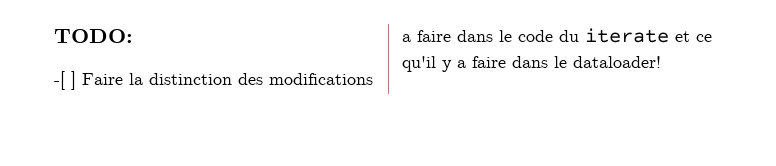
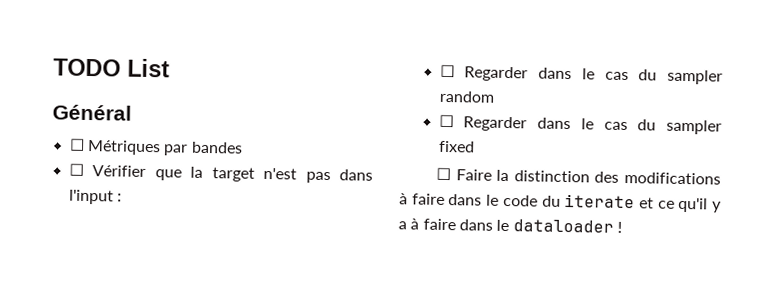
[54,29,133,43] [54,71,76,90] TODO: // -[ ] -> [53,58,170,78] [52,104,132,121] [68,138,243,156] [68,163,373,184] [68,189,122,205] [439,64,723,85] [438,90,495,103] [438,114,722,135] [438,140,475,153] [436,167,452,181] TODO List // Général // ☐ Métriques par bandes // ☐ Vérifier que la target n'est pas dans l'input : // ☐ Regarder dans le cas du sampler random // ☐ Regarder dans le cas du sampler fixed // ☐
[402,34,411,42] a -> [399,193,408,205] à
[472,56,661,68] faire dans le dataloader! -> [410,218,622,233] à faire dans le dataloader !

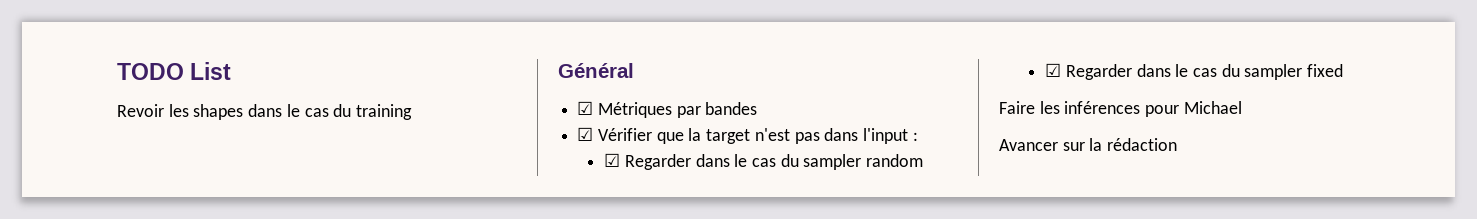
(170, 68) none -> [117,104,413,120] // Revoir les shapes dans le cas du training
[68,138,85,151] ☐ -> [577,101,594,115] ☑
[68,163,84,176] ☐ -> [577,127,594,141] ☑
[439,64,455,78] ☐ -> [604,153,621,167] ☑
[438,114,454,128] ☐ -> [1045,63,1062,77] ☑
[436,167,721,185] [399,193,722,213] [398,218,622,233] ☐ Faire la distinction des modifications à faire dans le code du iterate et ce qu'il y a à faire dans le dataloader ! -> [999,101,1242,117] [999,138,1178,151] Faire les inférences pour Michael // Avancer sur la rédaction

